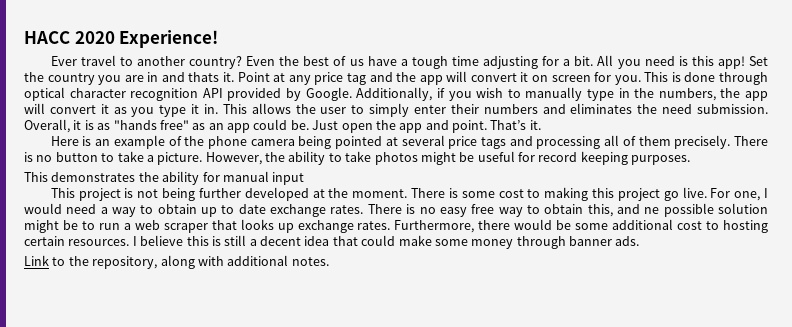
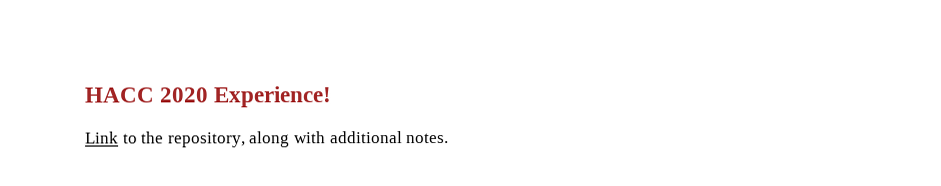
[50,55,768,69] [24,71,769,85] [24,87,768,101] [24,103,768,117] [24,119,541,133] [50,135,768,149] [24,151,691,165] [24,171,305,185] [50,187,768,201] [24,203,768,217] [24,219,769,233] [24,235,640,249] // Ever travel to another country? Even the best of us have a tough time adjusting for a bit. All you need is this app! Set the country you are in and thats it. Point at any price tag and the app will convert it on screen for you. This is done through optical character recognition API provided by Google. Additionally, if you wish to manually type in the numbers, the app will convert it as you type it in. This allows the user to simply enter their numbers and eliminates the need submission. Overall, it is as "hands free" as an app could be. Just open the app and point. That’s it. // Here is an example of the phone camera being pointed at several price tags and processing all of them precisely. There is no button to take a picture. However, the ability to take photos might be useful for record keeping purposes. // This demonstrates the ability for manual input // This project is not being further developed at the moment. There is some cost to making this project go live. For one, I would need a way to obtain up to date exchange rates. There is no easy free way to obtain this, and ne possible solution might be to run a web scraper that looks up exchange rates. Furthermore, there would be some additional cost to hosting certain resources. I believe this is still a decent idea that could make some money through banner ads. -> (333, 97) none

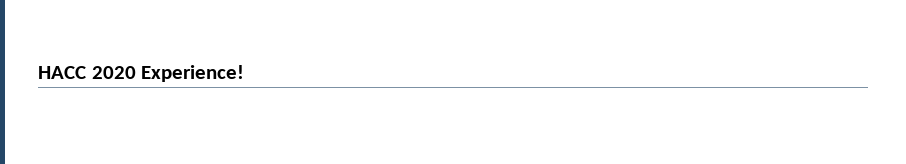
[85,131,450,148] // Link to the repository, along with additional notes. -> (245, 73) none

